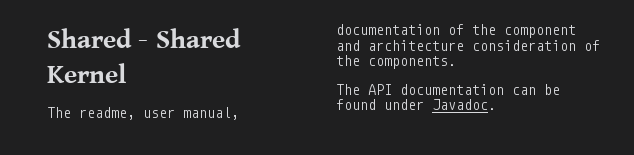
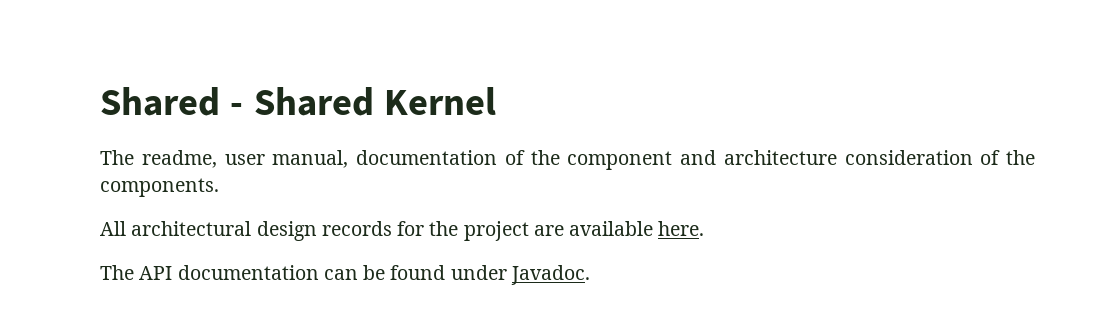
(456, 62) none -> [100,221,705,241] // All architectural design records for the project are available here.

